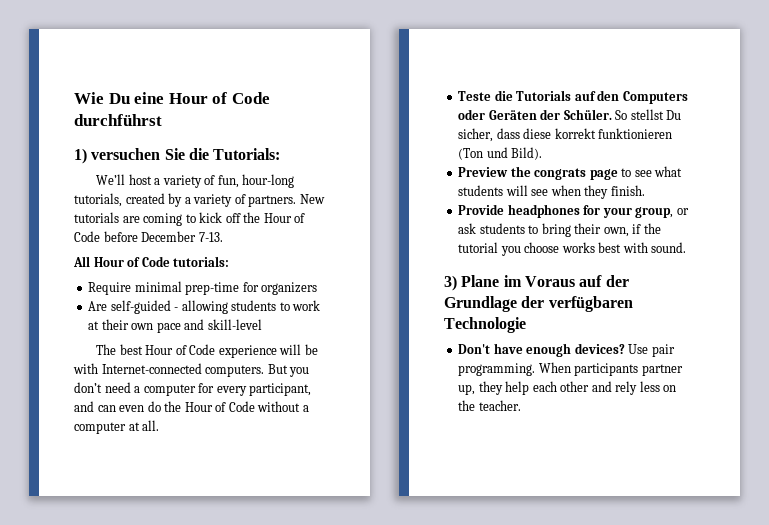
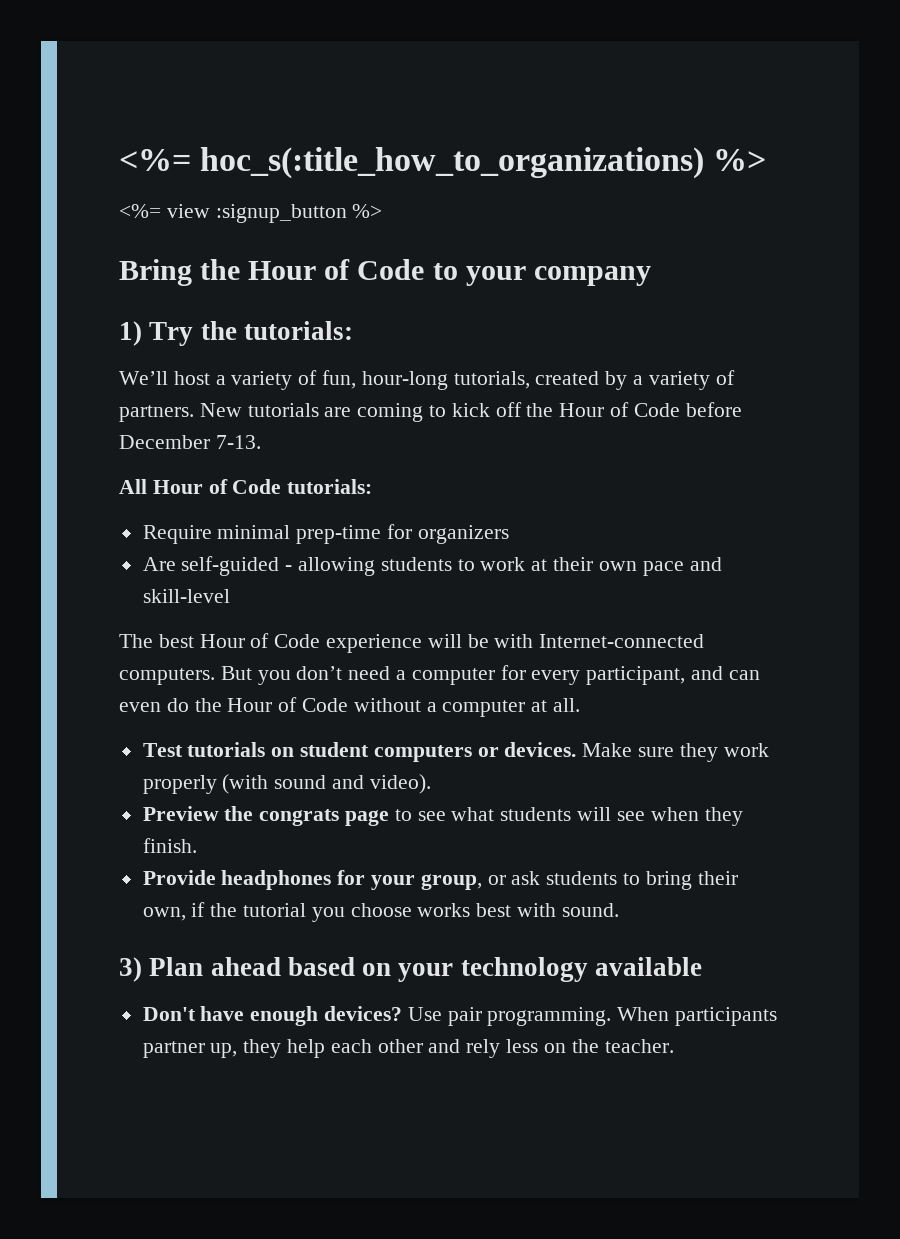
[74,92,270,104] [74,114,162,126] [74,148,281,164] Wie Du eine Hour of Code durchführst // 1) versuchen Sie die Tutorials: -> [119,147,767,179] [119,204,383,223] [119,259,651,286] [119,321,353,346] <%= hoc_s(:title_how_to_organizations) %> // <%= view :signup_button %> // Bring the Hour of Code to your company // 1) Try the tutorials:
[458,90,688,104] [458,109,682,120] [458,128,673,142] [458,147,543,160] Teste die Tutorials auf den Computers oder Geräten der Schüler. So stellst Du sicher, dass diese korrekt funktionieren (Ton und Bild). -> [142,742,769,762] [142,774,431,794] Test tutorials on student computers or devices. Make sure they work properly (with sound and video).
[461,275,629,287] [444,296,633,312] [444,317,526,333] Plane im Voraus auf der Grundlage der verfügbaren Technologie -> [149,957,703,982] Plan ahead based on your technology available

